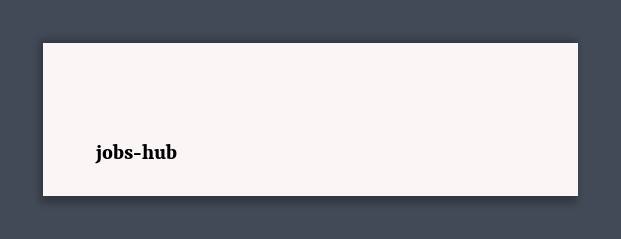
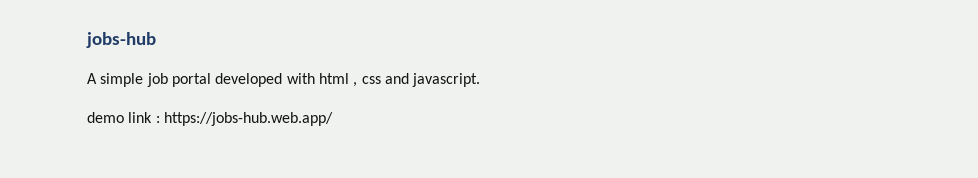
(177, 154) none -> [87,73,481,87] [87,112,333,126] // A simple job portal developed with html , css and javascript. // demo link : https://jobs-hub.web.app/

